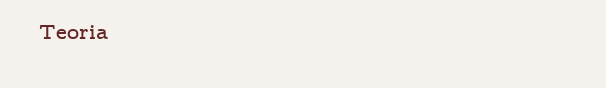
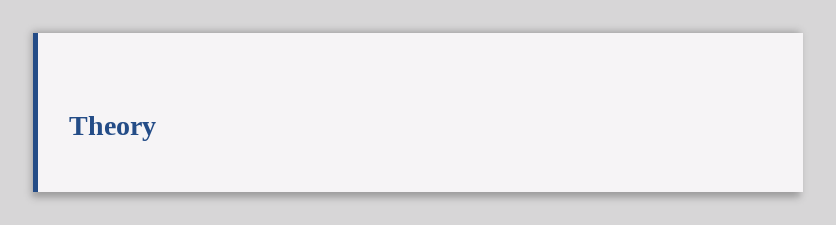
[39,25,108,39] Teoria -> [69,116,156,141] Theory

